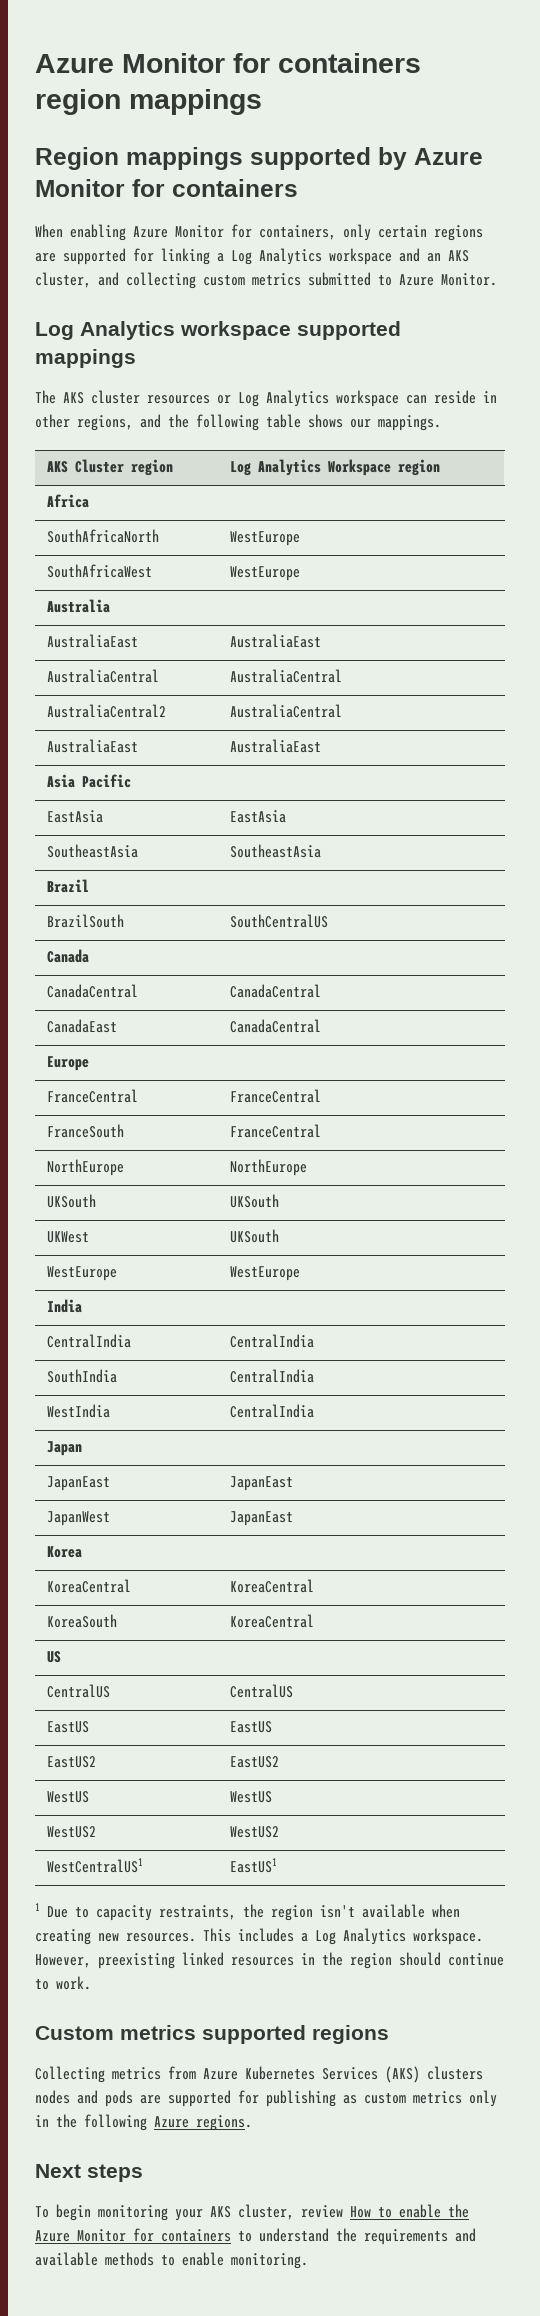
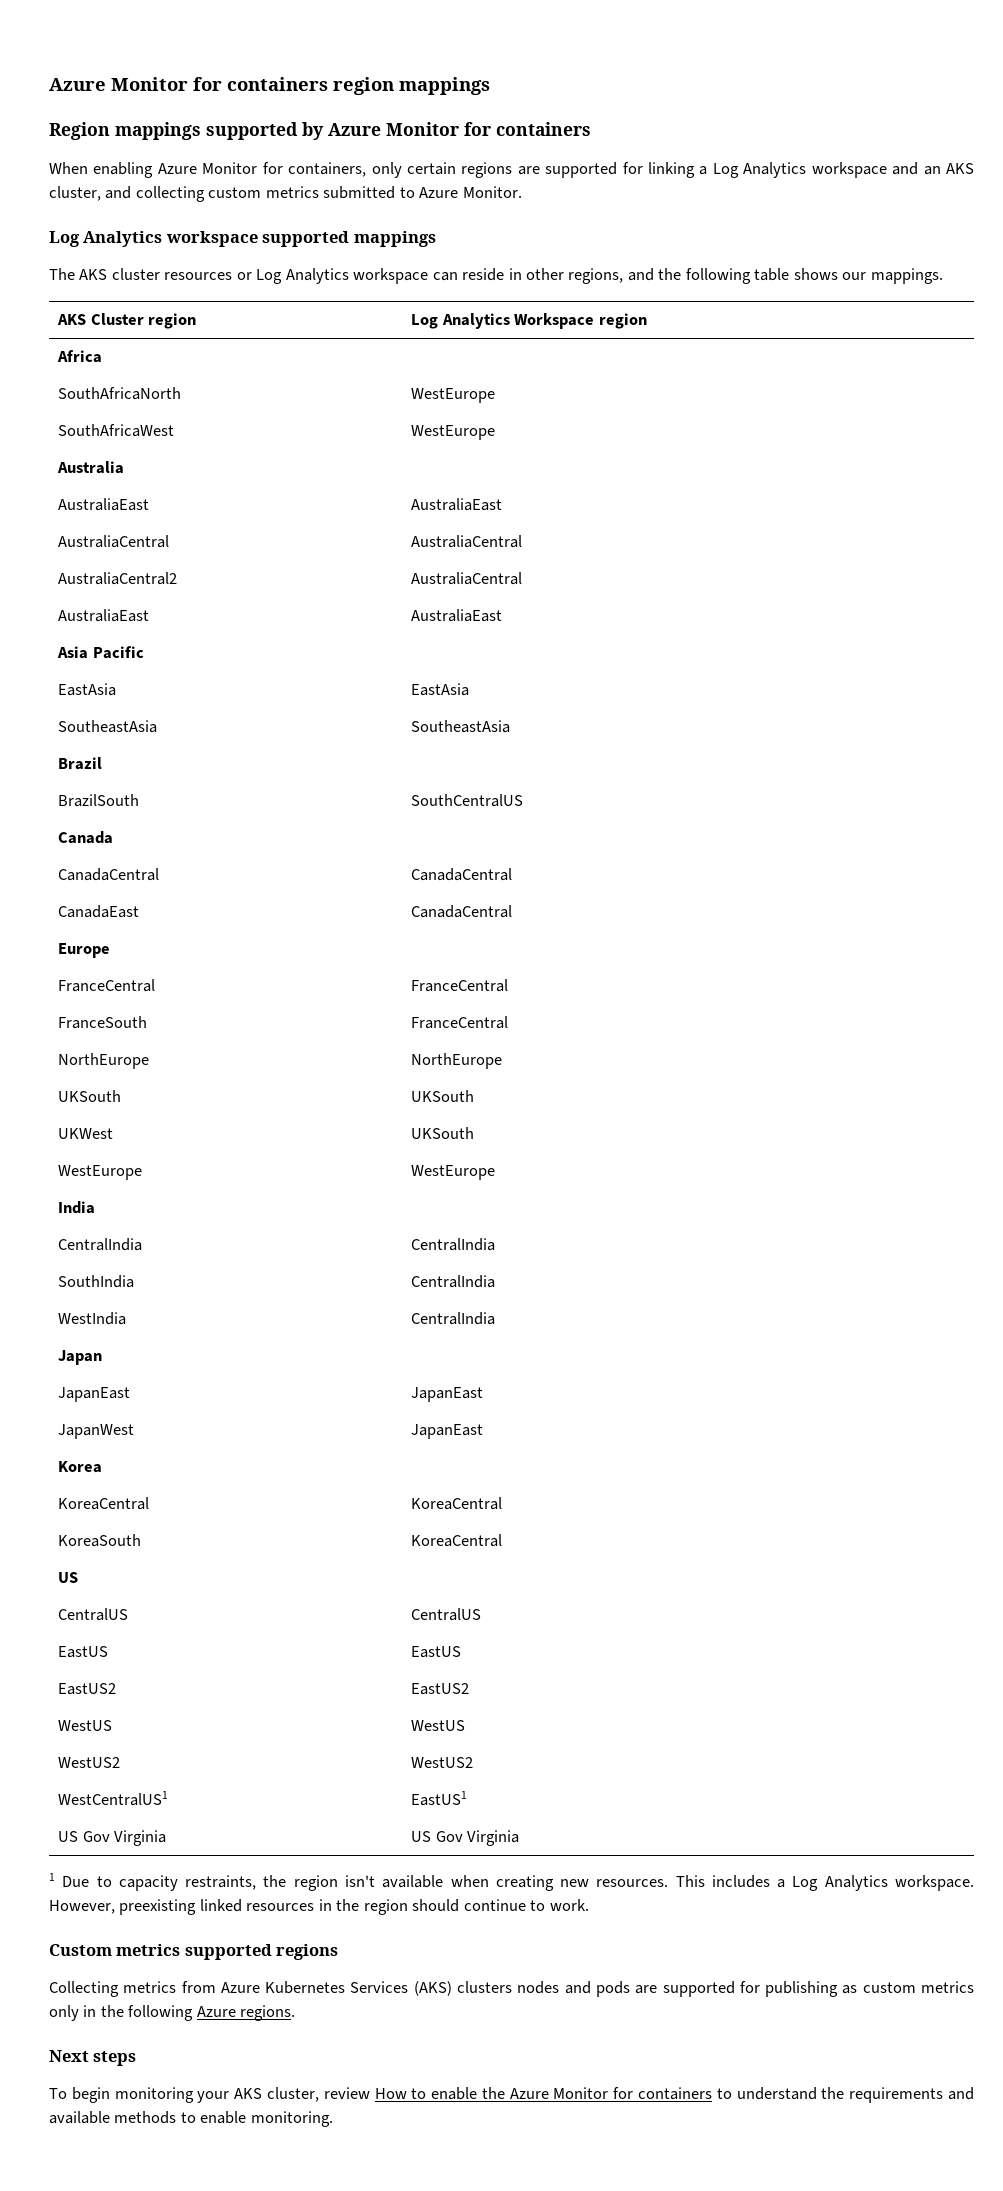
(278, 1865) none -> [58,1830,167,1846] [411,1830,520,1846] // US Gov Virginia | US Gov Virginia

